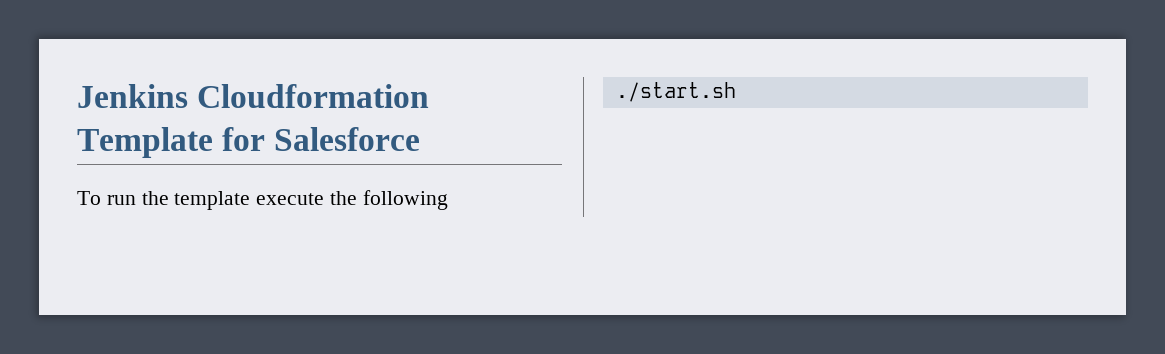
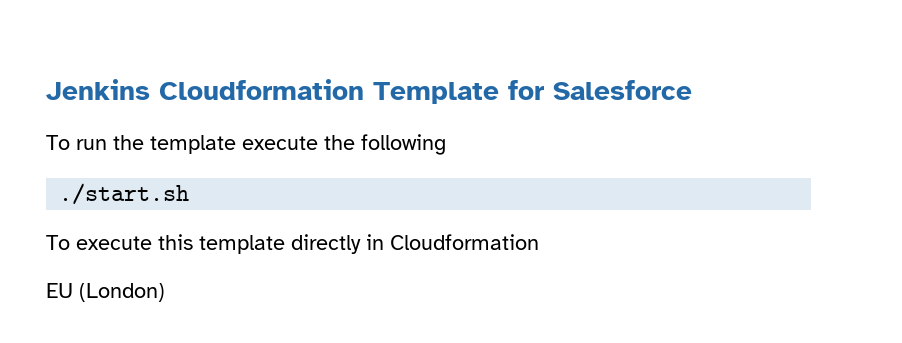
(736, 92) none -> [46,234,539,254] [46,283,165,302] // To execute this template directly in Cloudformation // EU (London)

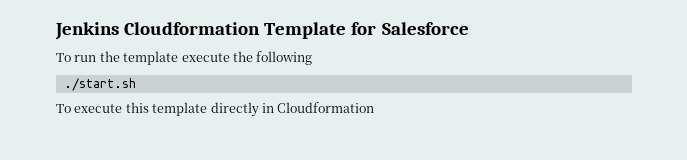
[46,283,165,302] // EU (London) -> (375, 107) none

